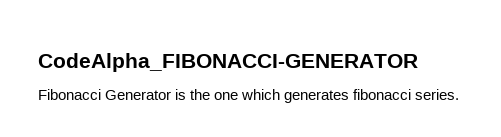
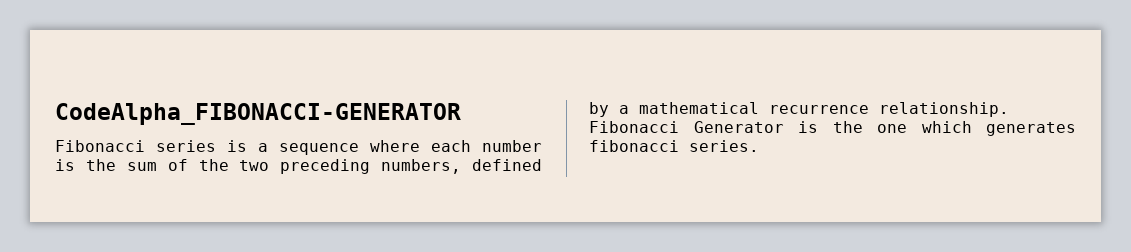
(101, 94) none -> [156,140,542,155] [55,159,542,174] [589,102,1009,117] [589,121,679,133] series is a sequence where each number is the sum of the two preceding numbers, defined by a mathematical recurrence relationship. Fibonacci

